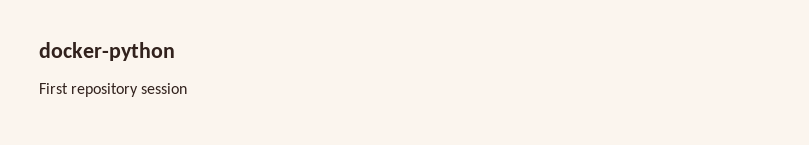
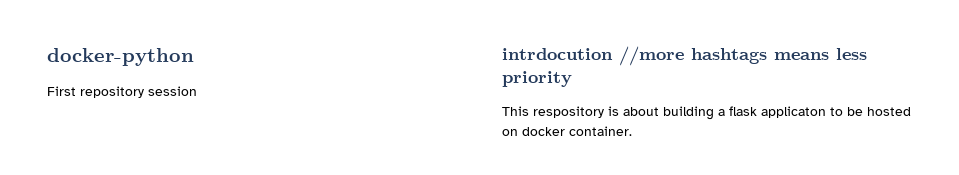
(188, 88) none -> [502,46,867,66] [502,71,572,87] [502,106,911,120] [502,126,632,136] // intrdocution //more hashtags means less priority // This respository is about building a flask applicaton to be hosted on docker container.

